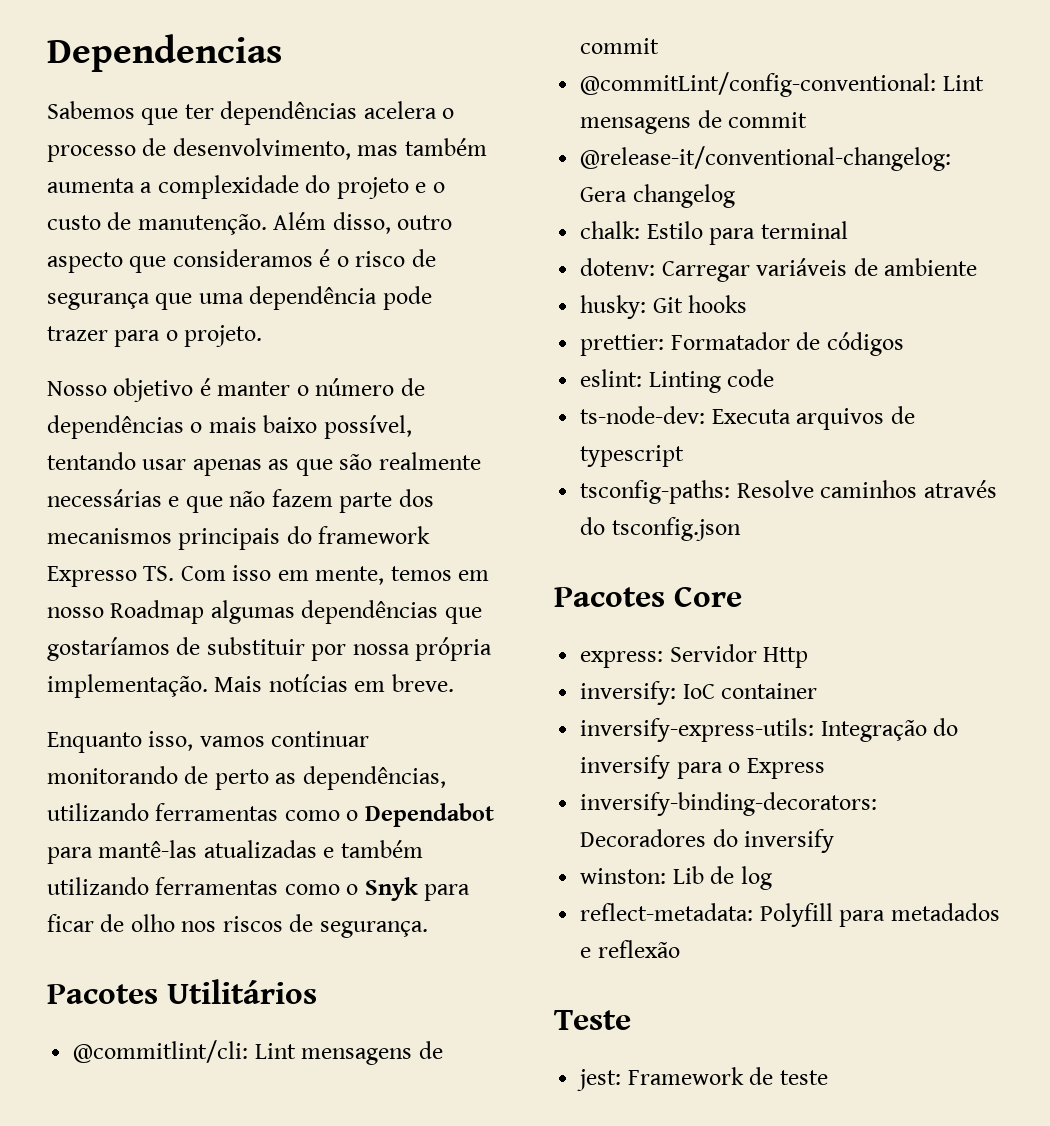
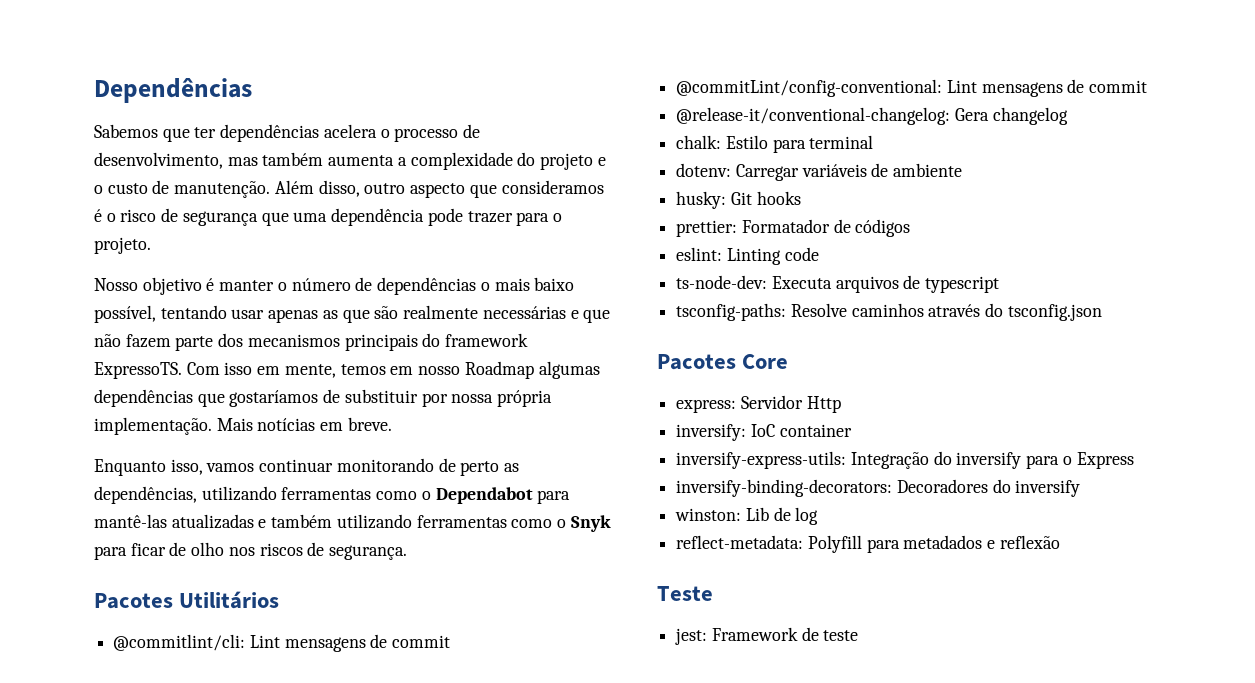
[47,34,282,72] Dependencias -> [94,78,252,103] Dependências
[47,566,175,587] Expresso TS. -> [94,362,182,379] ExpressoTS.

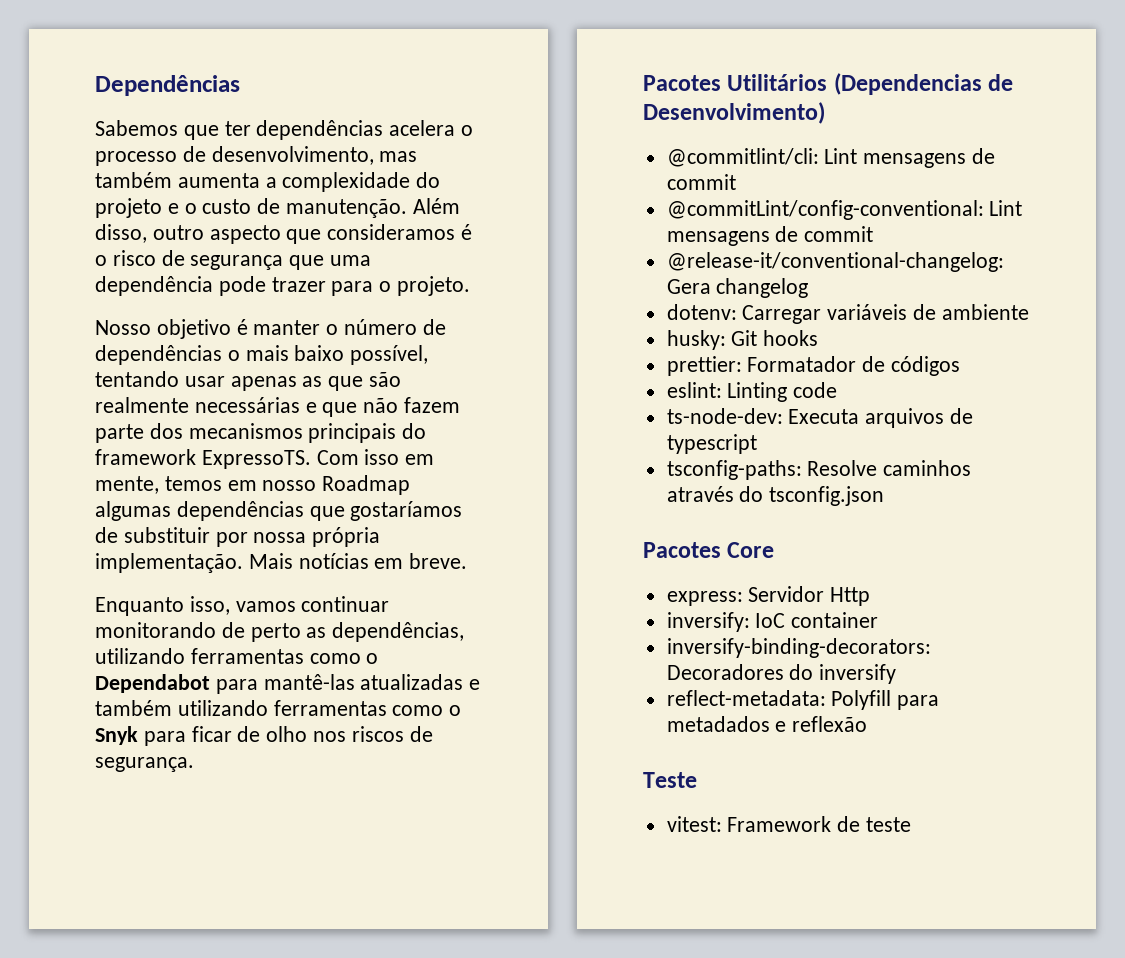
(280, 600) none -> [833,73,1014,95] [643,102,825,124] (Dependencias de Desenvolvimento)
[676,135,874,153] // chalk: Estilo para terminal -> (809, 288) none
[676,451,1134,469] // inversify-express-utils: Integração do inversify para o Express -> (879, 620) none
[675,507,819,525] // winston: Lib de log -> (897, 674) none
[675,628,708,645] jest: -> [666,816,722,832] vitest:

